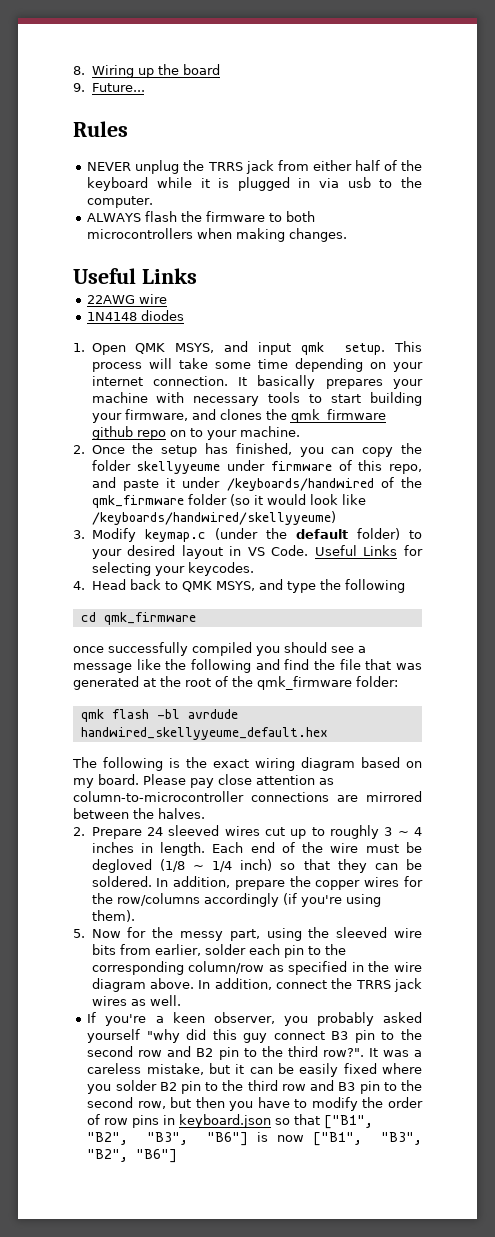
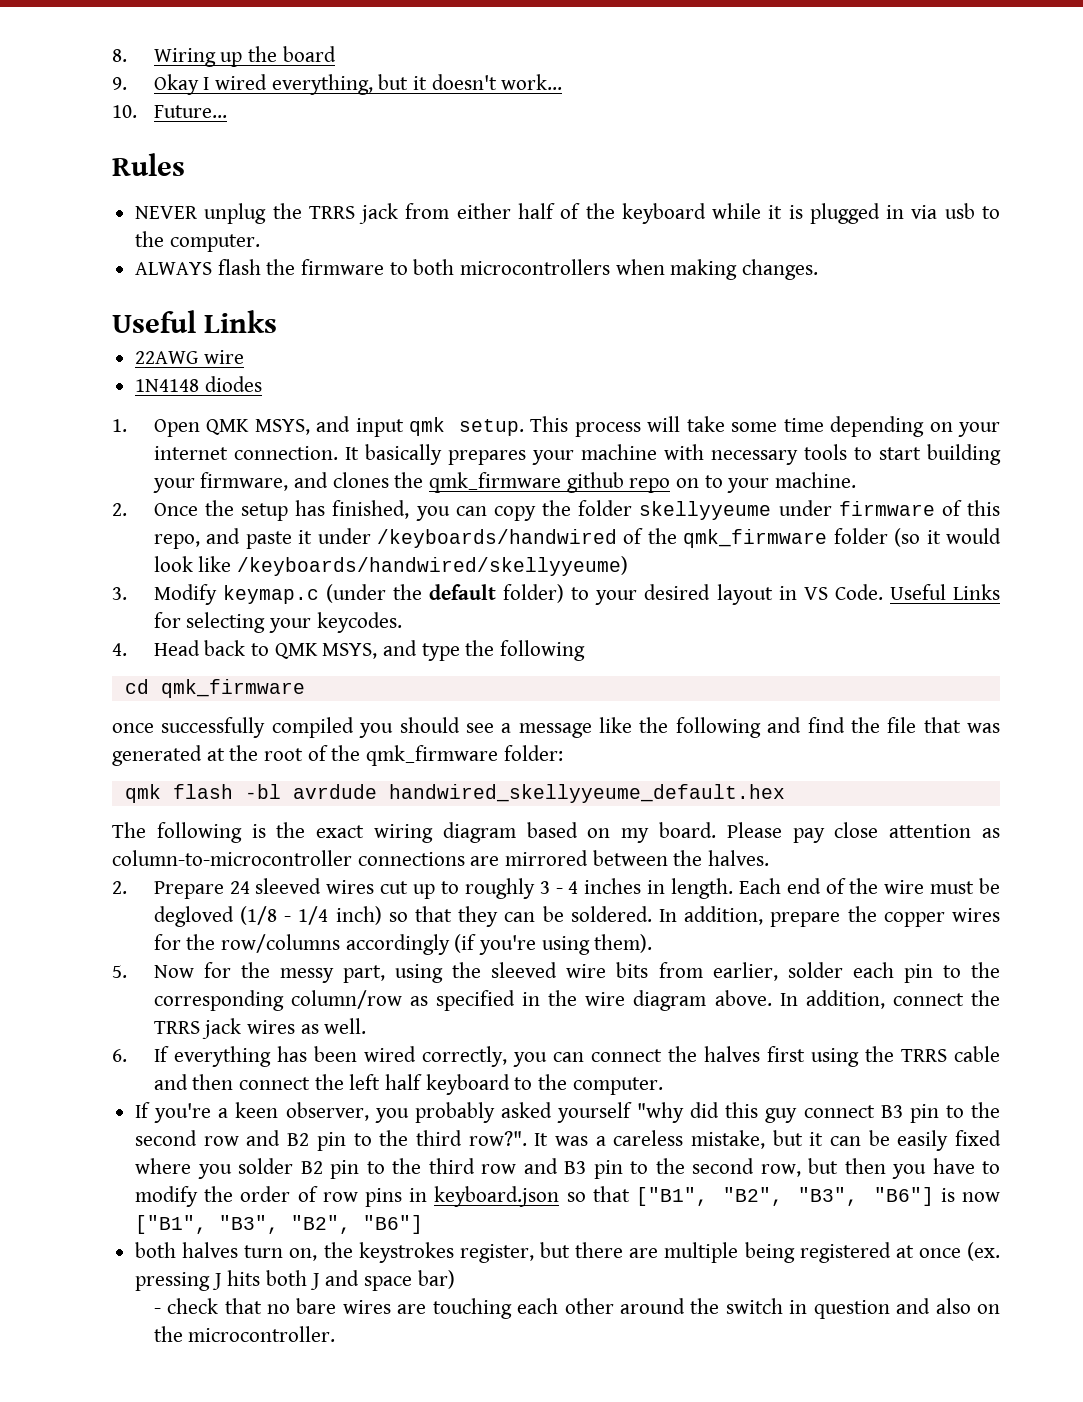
(85, 87) none -> [153,74,563,95] [112,105,137,118] Okay I wired everything, but it doesn't work... // 10.
[397,830,409,836] ~ -> [555,888,563,894] -
[192,864,204,870] ~ -> [284,916,292,922] -
(181, 1000) none -> [112,1046,1000,1067] [153,1074,663,1095] // 6. If everything has been wired correctly, you can connect the halves first using the TRRS cable and then connect the left half keyboard to the computer.
(178, 1156) none -> [135,1242,1000,1263] [135,1270,455,1291] [153,1298,1001,1319] [153,1326,336,1342] // both halves turn on, the keystrokes register, but there are multiple being registered at once (ex. pressing J hits both J and space bar) // - check that no bare wires are touching each other around the switch in question and also on the microcontroller.

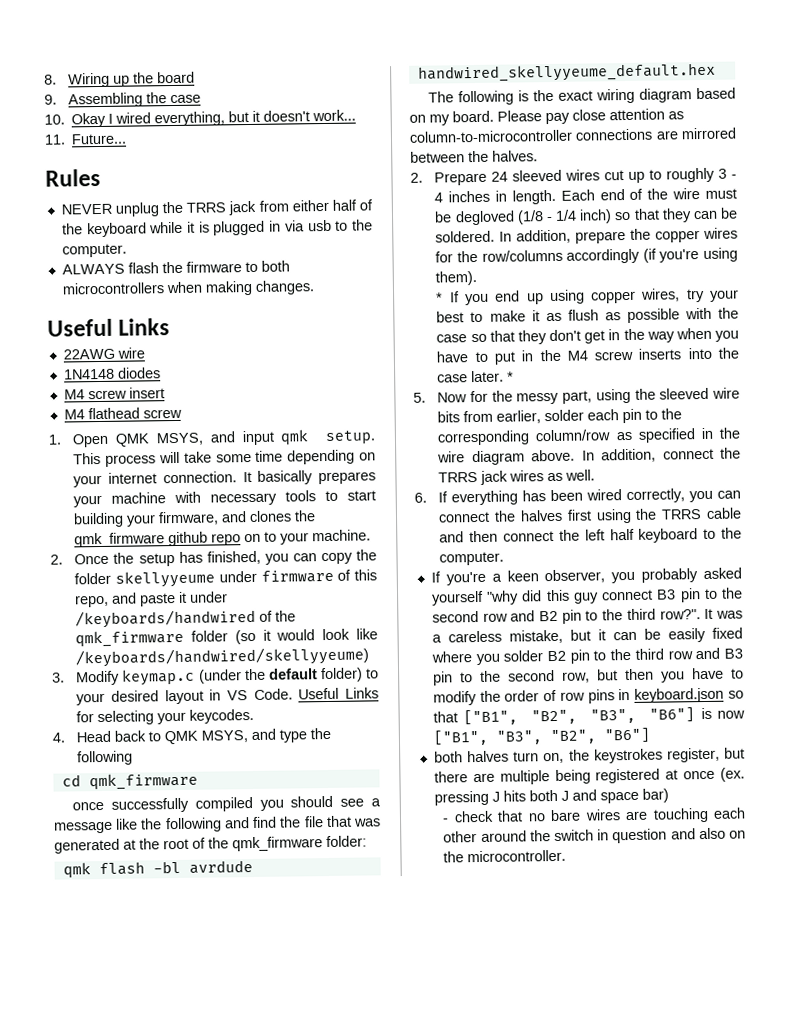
(127, 83) none -> [68,92,202,108] [44,114,65,125] Assembling the case // 10.
[112,105,137,118] 10. -> [44,134,66,145] 11.
(262, 384) none -> [63,387,165,400] [63,407,182,420] // M4 screw insert // M4 flathead screw
(653, 943) none -> [436,288,739,306] [436,307,740,324] [436,327,739,345] [436,347,739,365] [437,370,515,383] // * If you end up using copper wires, try your best to make it as flush as possible with the case so that they don't get in the way when you have to put in the M4 screw inserts into the case later. *

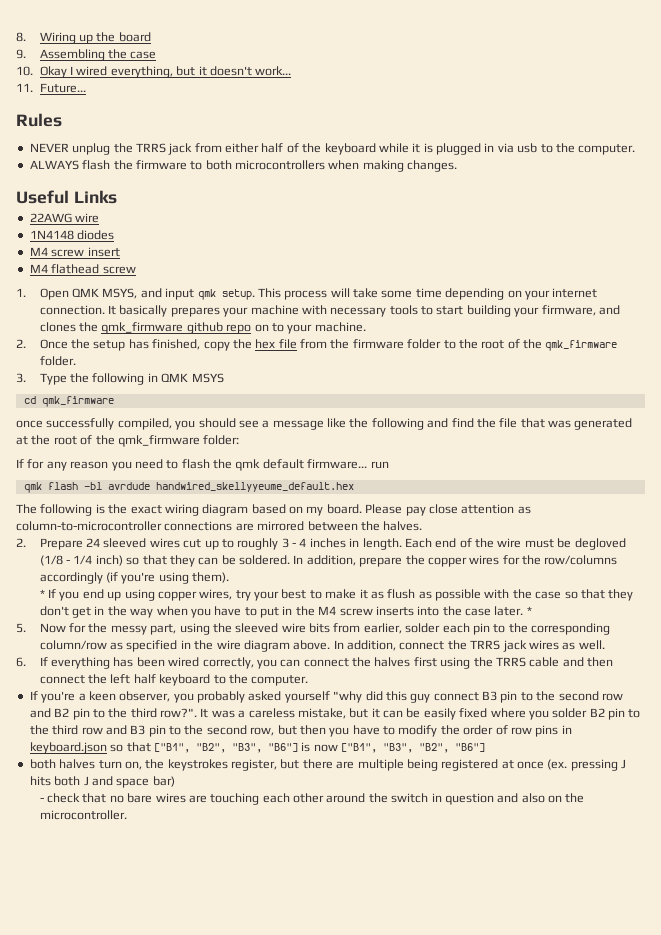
[264,549,377,565] [74,569,378,588] [75,591,229,608] [75,608,297,629] [75,628,378,648] [75,646,370,668] [52,667,379,686] [76,687,379,706] [76,708,255,726] [52,727,332,745] [77,750,134,766] you can copy the folder skellyyeume under firmware of this repo, and paste it under /keyboards/handwired of the qmk_firmware folder (so it would look like /keyboards/handwired/skellyyeume) // 3. Modify keymap.c (under the default folder) to your desired layout in VS Code. Useful Links for selecting your keycodes. // 4. Head back to QMK MSYS, and type the following -> [203,339,618,351] [39,356,76,366] [16,373,224,385] copy the hex file from the firmware folder to the root of the qmk_firmware folder. // 3. Type the following in QMK MSYS
[194,797,253,812] compiled -> [117,418,172,430] compiled,
(367, 841) none -> [16,459,389,471] // If for any reason you need to flash the qmk default firmware... run

